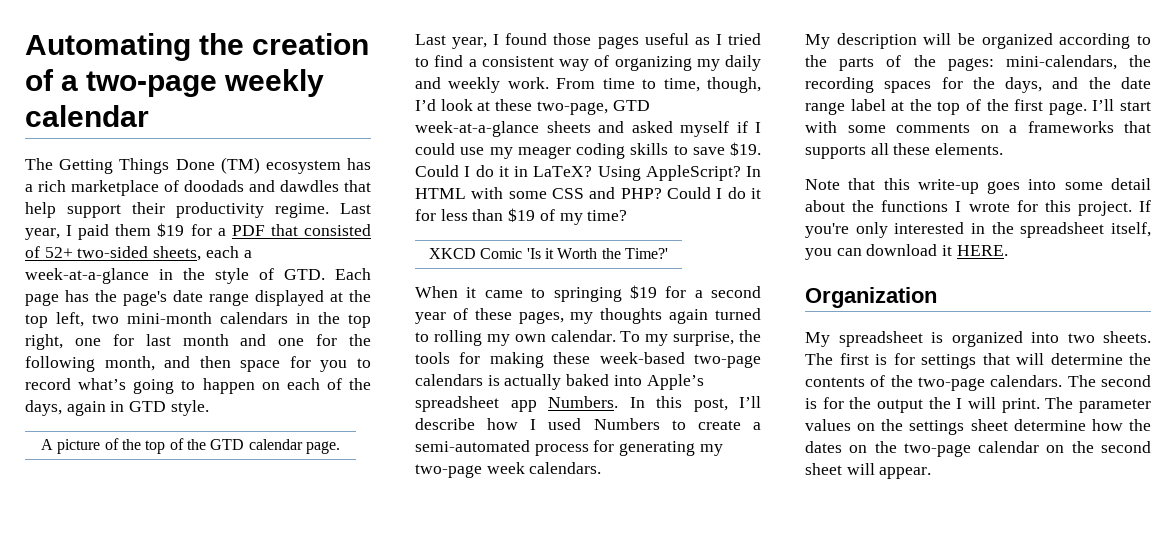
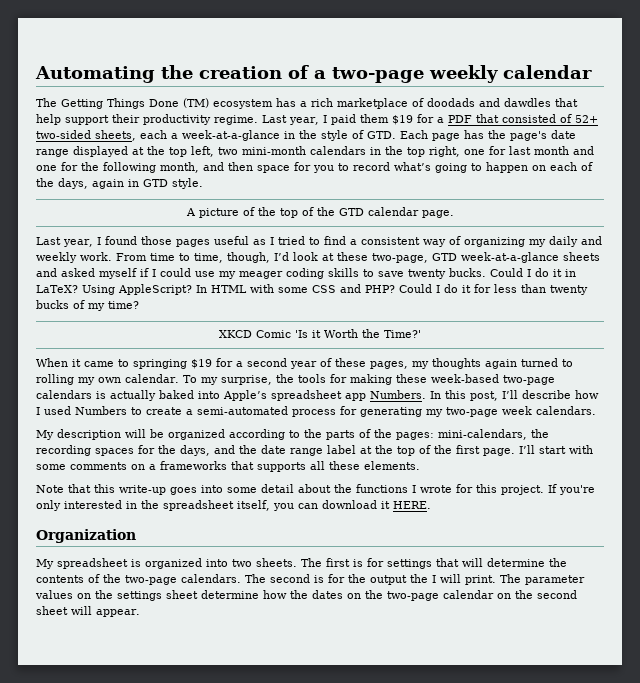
[730,142,761,156] $19. -> [408,268,486,279] twenty bucks.
[508,208,536,222] $19 -> [550,285,588,295] [36,300,69,309] twenty bucks

